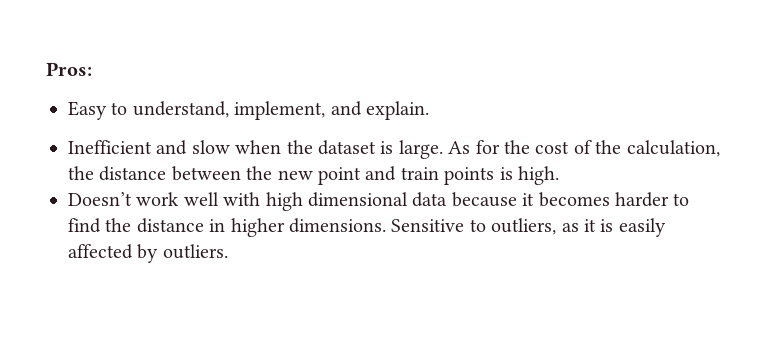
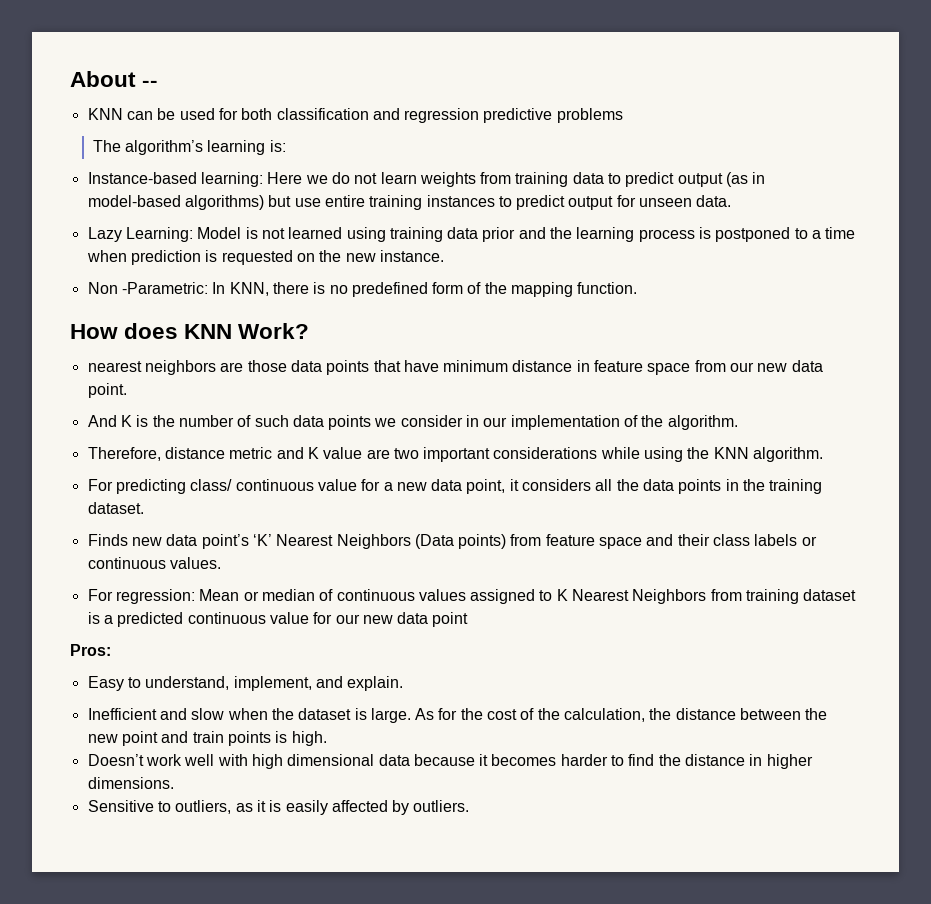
(46, 69) none -> [70,71,159,87] [87,108,623,123] [92,140,286,155] [87,172,766,187] [87,195,732,210] [87,227,856,242] [86,250,444,265] [87,282,638,297] [70,323,310,339] [87,360,823,375] [87,383,127,398] [87,415,738,430] [87,447,824,462] [87,479,823,494] [87,502,144,514] [87,534,817,549] [87,557,221,569] [87,589,857,604] [87,612,469,627] About -- // KNN can be used for both classification and regression predictive problems // The algorithm’s learning is: // Instance-based learning: Here we do not learn weights from training data to predict output (as in model-based algorithms) but use entire training instances to predict output for unseen data. // Lazy Learning: Model is not learned using training data prior and the learning process is postponed to a time when prediction is requested on the new instance. // Non -Parametric: In KNN, there is no predefined form of the mapping function. // How does KNN Work? // nearest neighbors are those data points that have minimum distance in feature space from our new data point. // And K is the number of such data points we consider in our implementation of the algorithm. // Therefore, distance metric and K value are two important considerations while using the KNN algorithm. // For predicting class/ continuous value for a new data point, it considers all the data points in the training dataset. // Finds new data point’s ‘K’ Nearest Neighbors (Data points) from feature space and their class labels or continuous values. // For regression: Mean or median of continuous values assigned to K Nearest Neighbors from training dataset is a predicted continuous value for our new data point //
(386, 225) none -> (174, 783) //

